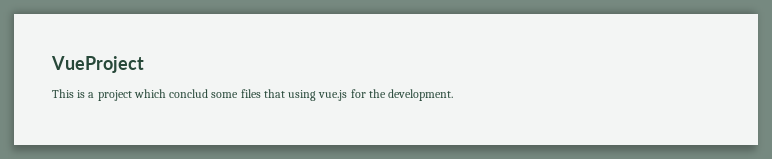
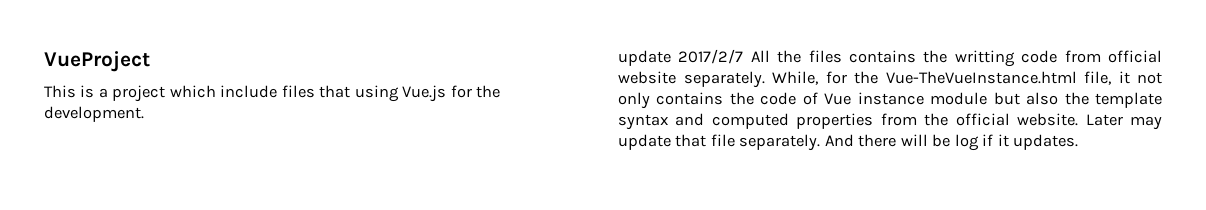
[169,89,239,98] conclud some -> [220,85,278,98] include
[318,90,348,101] vue.js -> [402,85,447,102] Vue.js
(454, 95) none -> [618,49,1162,67] [618,71,1162,88] [618,92,1162,109] [618,113,1162,130] [618,134,1079,151] // update 2017/2/7 All the files contains the writting code from official website separately. While, for the Vue-TheVueInstance.html file, it not only contains the code of Vue instance module but also the template syntax and computed properties from the official website. Later may update that file separately. And there will be log if it updates.

